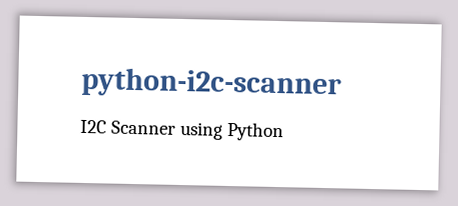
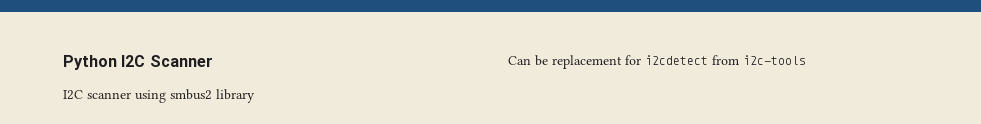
[81,66,342,101] [80,119,285,142] python-i2c-scanner // I2C Scanner using Python -> [63,55,213,70] [63,89,255,103] [508,55,806,69] Python I2C Scanner // I2C scanner using smbus2 library // Can be replacement for i2cdetect from i2c-tools

